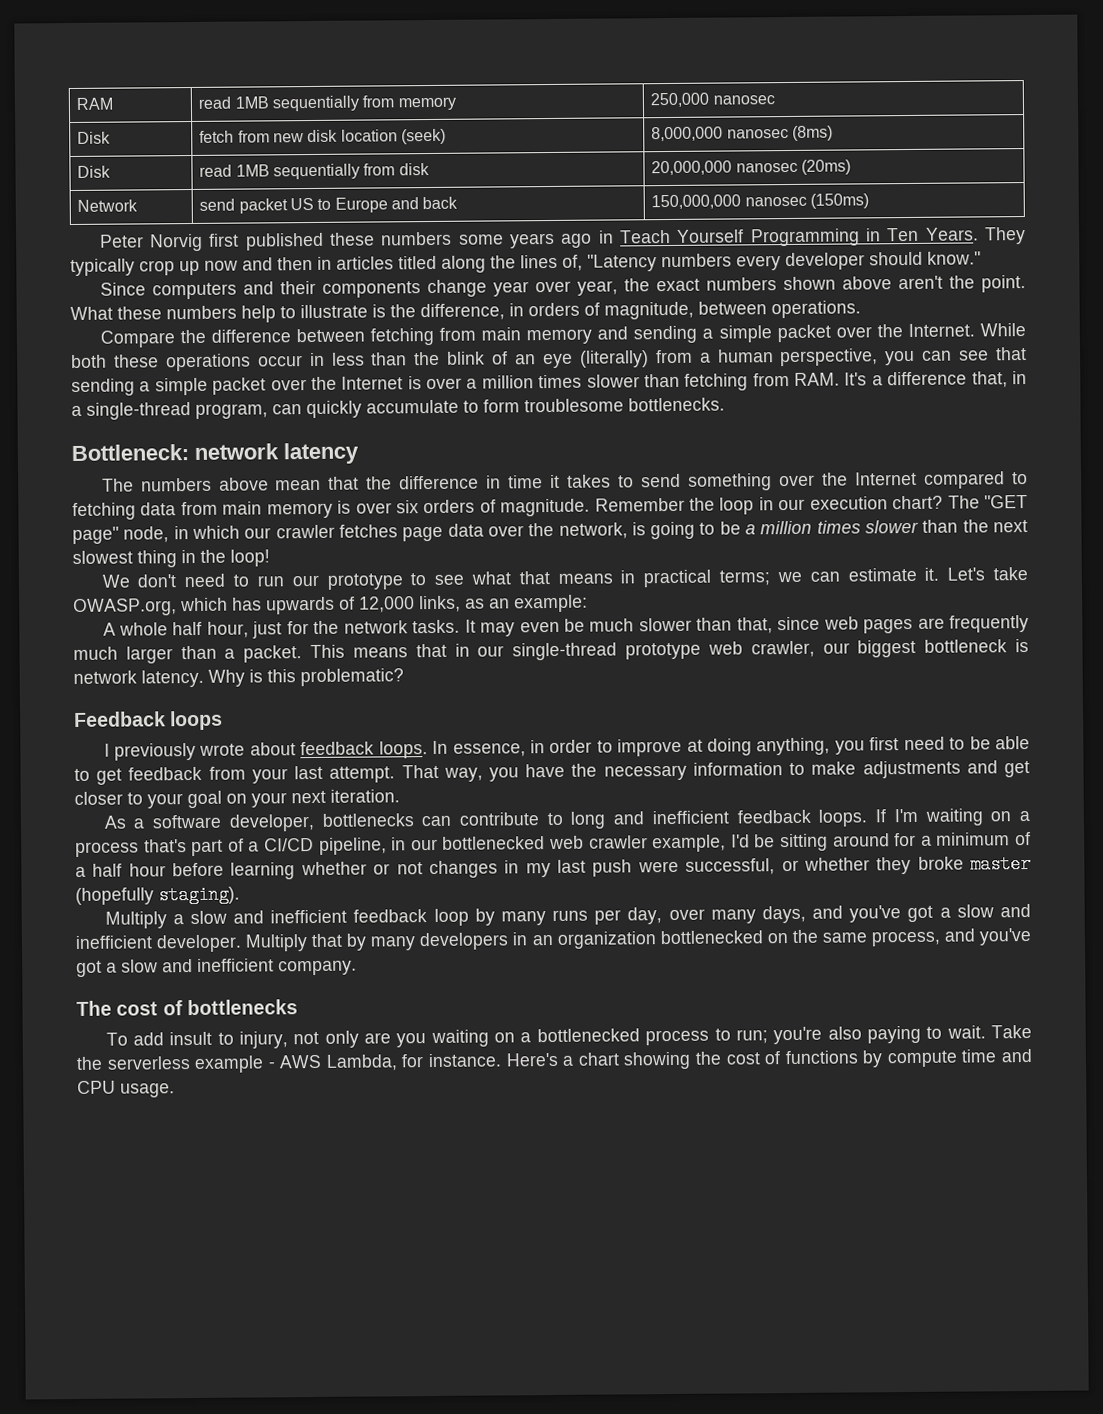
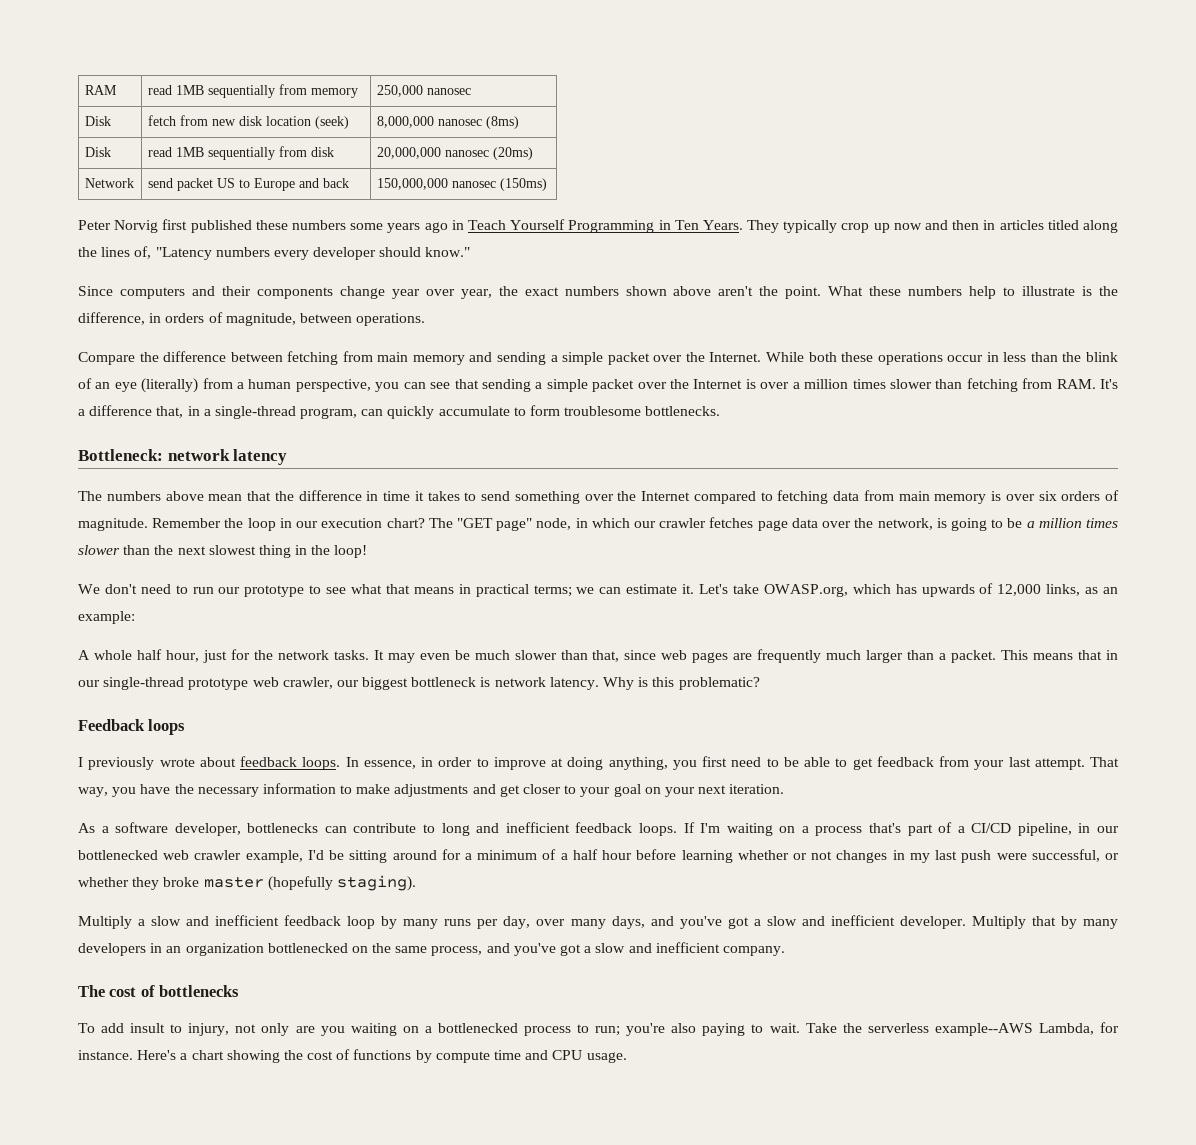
[194,1054,323,1073] example - AWS -> [934,1023,1033,1036] example--AWS

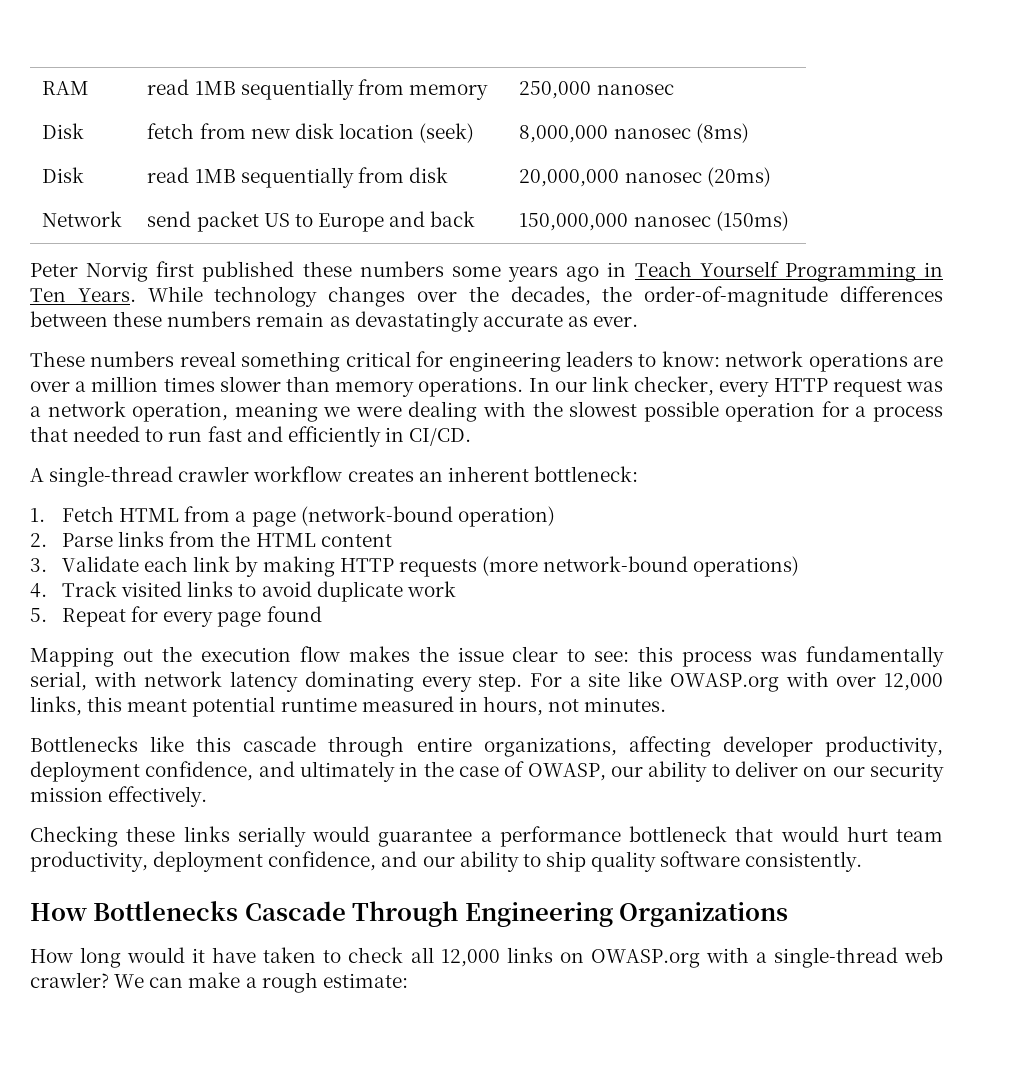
[747,220,1119,233] [78,246,471,260] [78,286,1119,299] [78,312,426,326] [78,351,1118,365] [78,378,756,393] They typically crop up now and then in articles titled along the lines of, "Latency numbers every developer should know." // Since computers and their components change year over year, the exact numbers shown above aren't the point. What these numbers help to illustrate is the difference, in orders of magnitude, between operations. // Compare the difference between fetching from main memory and sending a simple packet over the Internet. While both these operations occur in less than the blink of an eye (literally) from a human perspective, you can see that sending a simple packet over the Internet is -> [147,286,943,307] [30,311,639,332] [30,351,943,372] While technology changes over the decades, the order-of-magnitude differences between these numbers remain as devastatingly accurate as ever. // These numbers reveal something critical for engineering leaders to know: network operations are
[966,378,1118,392] [78,405,721,419] [78,449,288,465] [78,490,1119,504] [78,517,1118,531] [78,545,368,558] [78,583,1118,597] [78,611,135,624] [78,649,1119,663] [78,677,760,690] [78,719,186,735] [78,756,1119,770] [78,783,785,797] [78,822,1120,836] [78,849,1119,863] [78,875,416,891] [78,915,1118,929] [78,942,785,956] [78,985,240,997] [78,1022,1120,1036] [78,1049,627,1063] fetching from RAM. It's a difference that, in a single-thread program, can quickly accumulate to form troublesome bottlenecks. // Bottleneck: network latency // The numbers above mean that the difference in time it takes to send something over the Internet compared to fetching data from main memory is over six orders of magnitude. Remember the loop in our execution chart? The "GET page" node, in which our crawler fetches page data over the network, is going to be a million times slower than the next slowest thing in the loop! // We don't need to run our prototype to see what that means in practical terms; we can estimate it. Let's take OWASP.org, which has upwards of 12,000 links, as an example: // A whole half hour, just for the network tasks. It may even be much slower than that, since web pages are frequently much larger than a packet. This means that in our single-thread prototype web crawler, our biggest bottleneck is network latency. Why is this problematic? // Feedback loops // I previously wrote about feedback loops. In essence, in order to improve at doing anything, you first need to be able to get feedback from your last attempt. That way, you have the necessary information to make adjustments and get closer to your goal on your next iteration. // As a software developer, bottlenecks can contribute to long and inefficient feedback loops. If I'm waiting on a process that's part of a CI/CD pipeline, in our bottlenecked web crawler example, I'd be sitting around for a minimum of a half hour before learning whether or not changes in my last push were successful, or whether they broke master (hopefully staging). // Multiply a slow and inefficient feedback loop by many runs per day, over many days, and you've got a slow and inefficient developer. Multiply that by many developers in an organization bottlenecked on the same process, and you've got a slow and inefficient company. // The cost of bottlenecks // To add insult to injury, not only are you waiting on a bottlenecked process to run; you're also paying to wait. Take the serverless example--AWS Lambda, for instance. Here's a chart showing the cost of functions by compute time and CPU usage. -> [335,376,944,397] [30,401,943,422] [30,426,472,447] [30,466,638,487] [30,506,555,527] [30,531,392,547] [30,556,800,577] [30,581,456,602] [30,606,322,627] [30,646,945,667] [30,671,943,692] [30,696,667,717] [30,736,943,757] [30,761,945,782] [30,786,208,807] [30,826,943,847] [30,851,863,872] [30,901,789,927] [30,947,943,968] [30,972,408,993] memory operations. In our link checker, every HTTP request was a network operation, meaning we were dealing with the slowest possible operation for a process that needed to run fast and efficiently in CI/CD. // A single-thread crawler workflow creates an inherent bottleneck: // 1. Fetch HTML from a page (network-bound operation) // 2. Parse links from the HTML content // 3. Validate each link by making HTTP requests (more network-bound operations) // 4. Track visited links to avoid duplicate work // 5. Repeat for every page found // Mapping out the execution flow makes the issue clear to see: this process was fundamentally serial, with network latency dominating every step. For a site like OWASP.org with over 12,000 links, this meant potential runtime measured in hours, not minutes. // Bottlenecks like this cascade through entire organizations, affecting developer productivity, deployment confidence, and ultimately in the case of OWASP, our ability to deliver on our security mission effectively. // Checking these links serially would guarantee a performance bottleneck that would hurt team productivity, deployment confidence, and our ability to ship quality software consistently. // How Bottlenecks Cascade Through Engineering Organizations // How long would it have taken to check all 12,000 links on OWASP.org with a single-thread web crawler? We can make a rough estimate:

